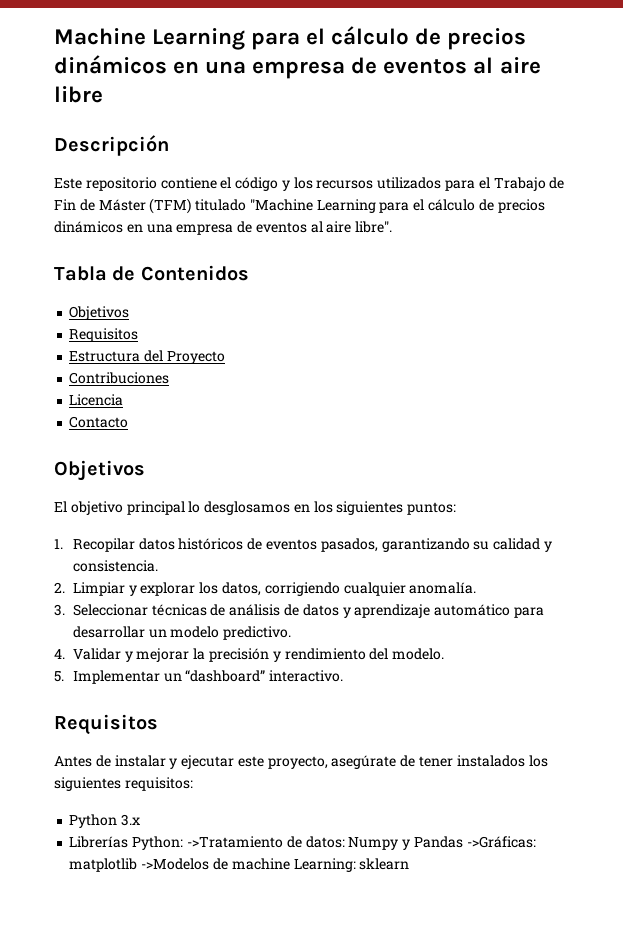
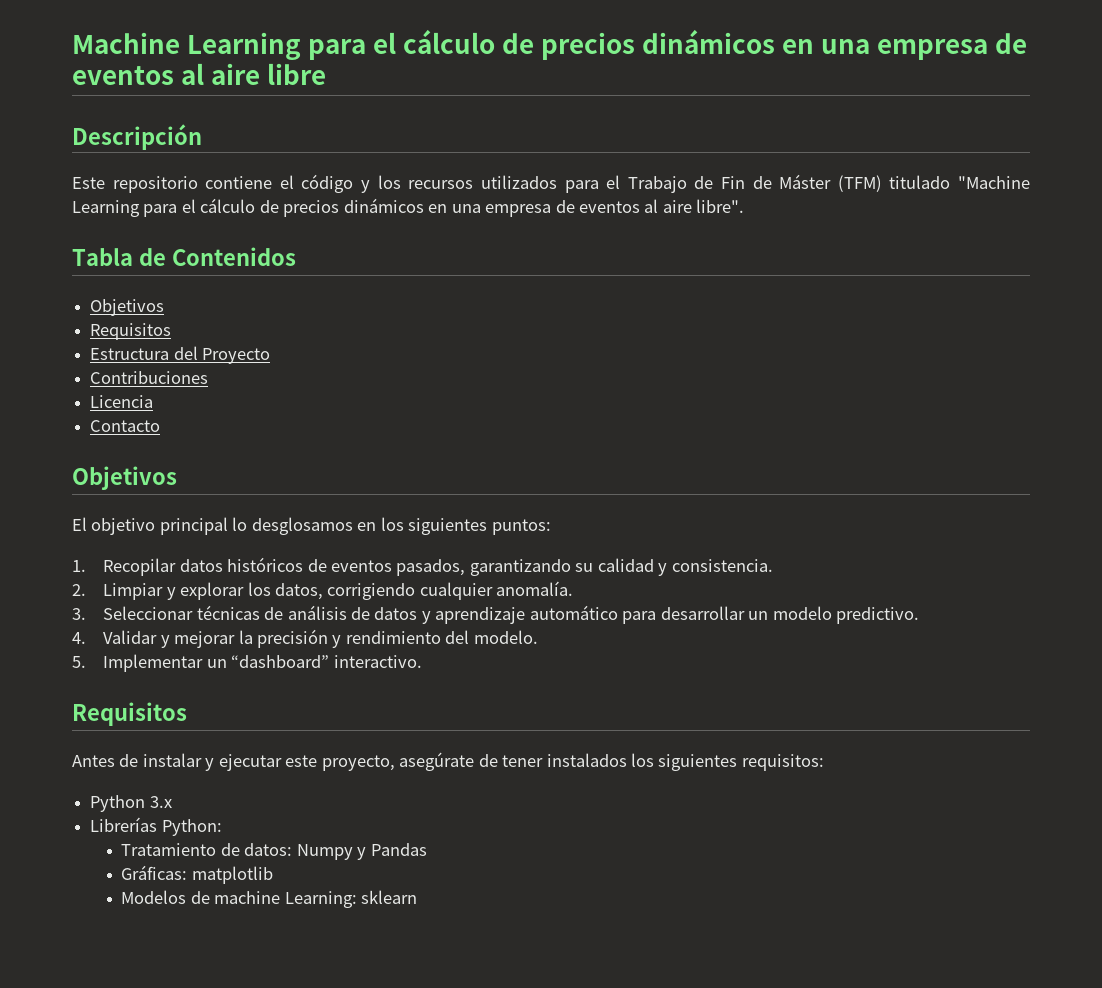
[186,836,283,848] ->Tratamiento -> [121,843,217,856] // Tratamiento
[466,836,536,848] ->Gráficas: -> [121,865,188,880] // Gráficas:
[141,858,210,870] ->Modelos -> [121,890,187,904] // Modelos

